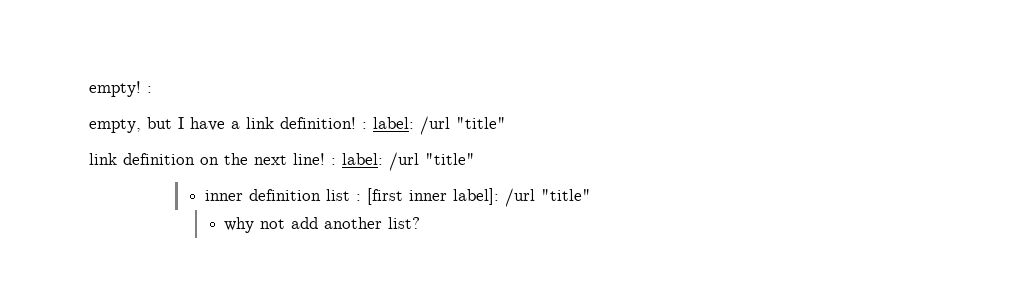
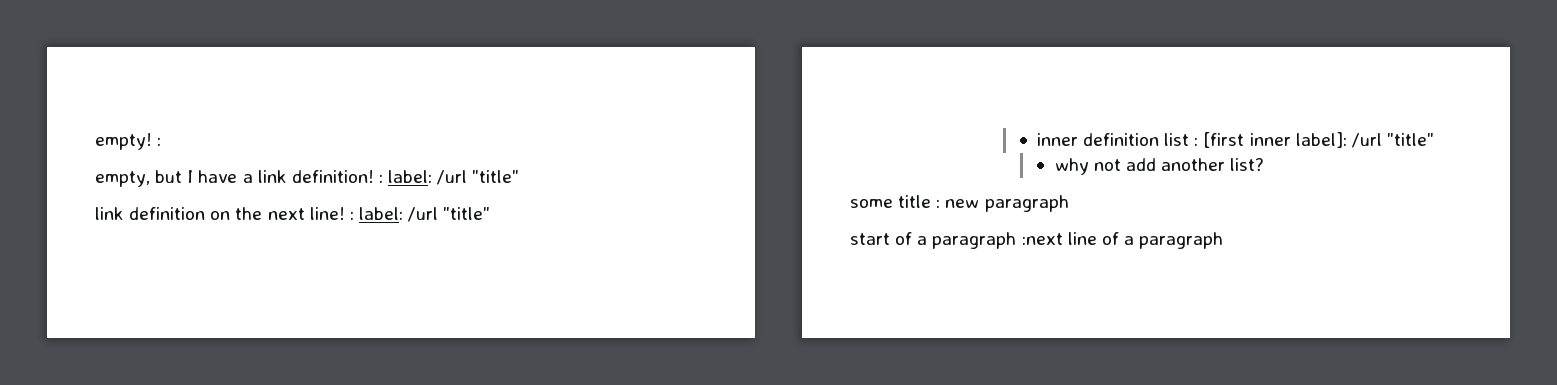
(421, 223) none -> [850,195,1069,212] [850,232,1224,249] // some title : new paragraph // start of a paragraph :next line of a paragraph

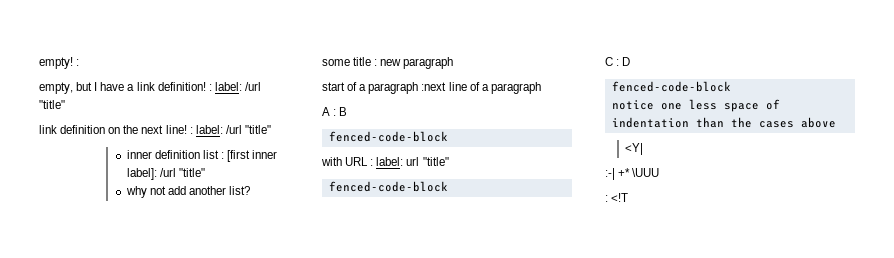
(1224, 240) none -> [322,107,348,116] [328,131,448,142] [321,157,449,166] [328,181,448,192] [605,57,631,66] [611,81,731,92] [611,99,780,112] [611,117,836,128] [624,143,643,155] [605,168,660,180] [605,193,629,202] // A : B // fenced-code-block // with URL : label: url "title" // fenced-code-block // C : D // fenced-code-block // notice one less space of indentation than the cases above // <Y| // :-| +* \UUU // : <!T

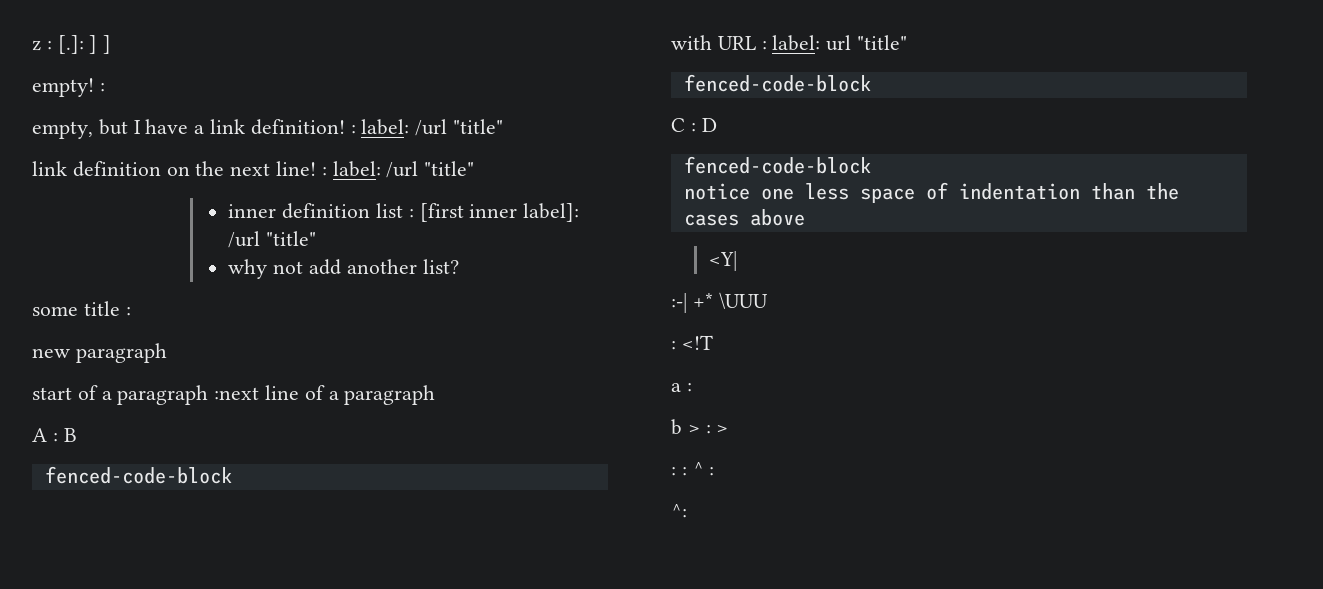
(39, 63) none -> [32,35,112,54] z : [.]: ] ] //
(378, 62) none -> (131, 311) //
(629, 197) none -> [671,383,692,392] [671,419,729,435] [671,462,715,476] [671,504,687,518] // a : // b > : > // : : ^ : // ^:

